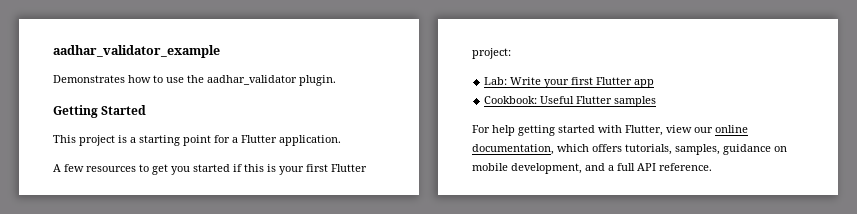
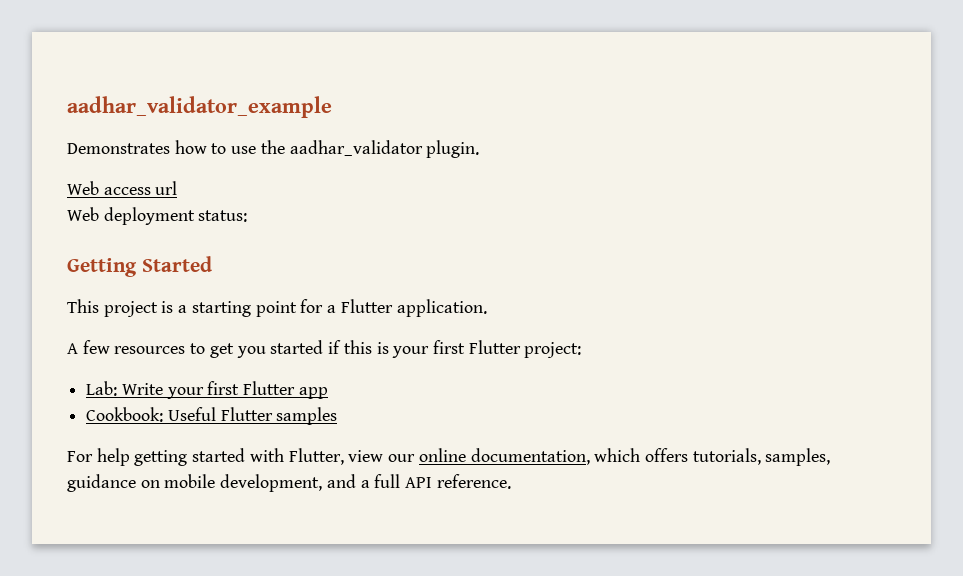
(336, 80) none -> [67,181,178,195] [67,207,248,225] // Web access url // Web deployment status:

